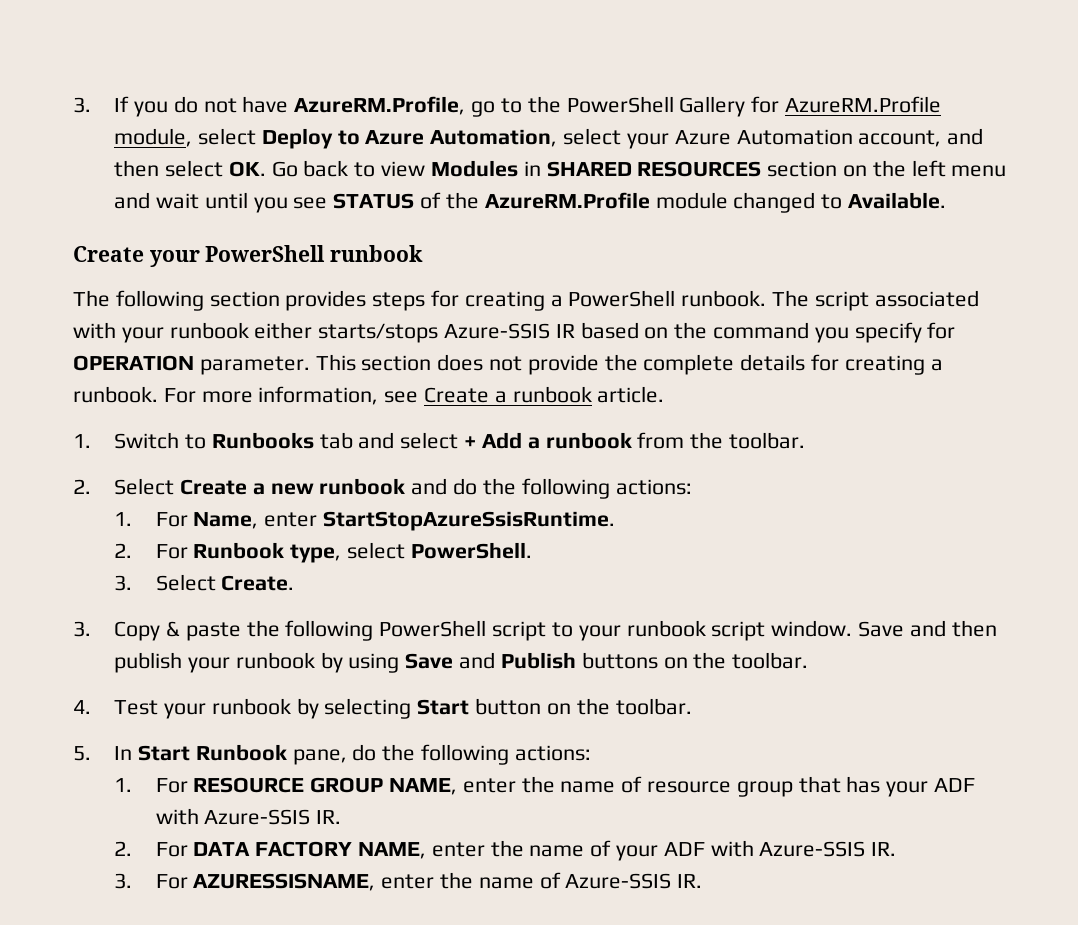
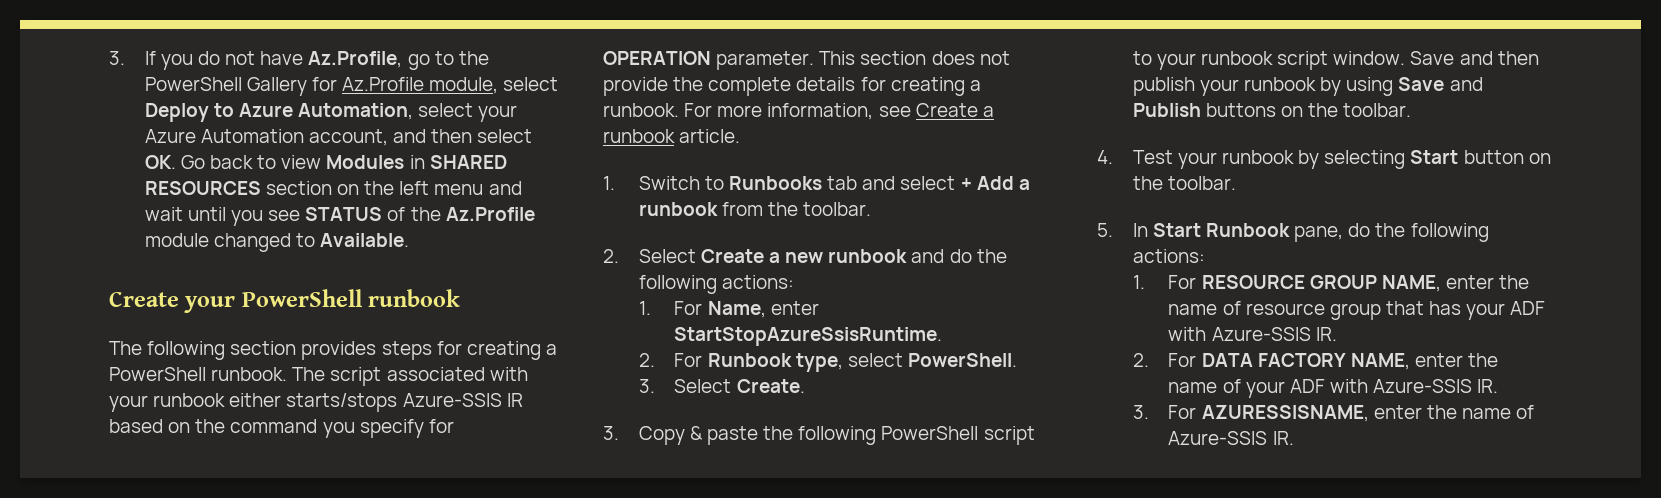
[294,96,466,115] AzureRM.Profile, -> [308,51,403,68] Az.Profile,
[784,96,941,113] AzureRM.Profile -> [342,77,425,91] Az.Profile
[484,192,650,209] AzureRM.Profile -> [445,207,535,221] Az.Profile

